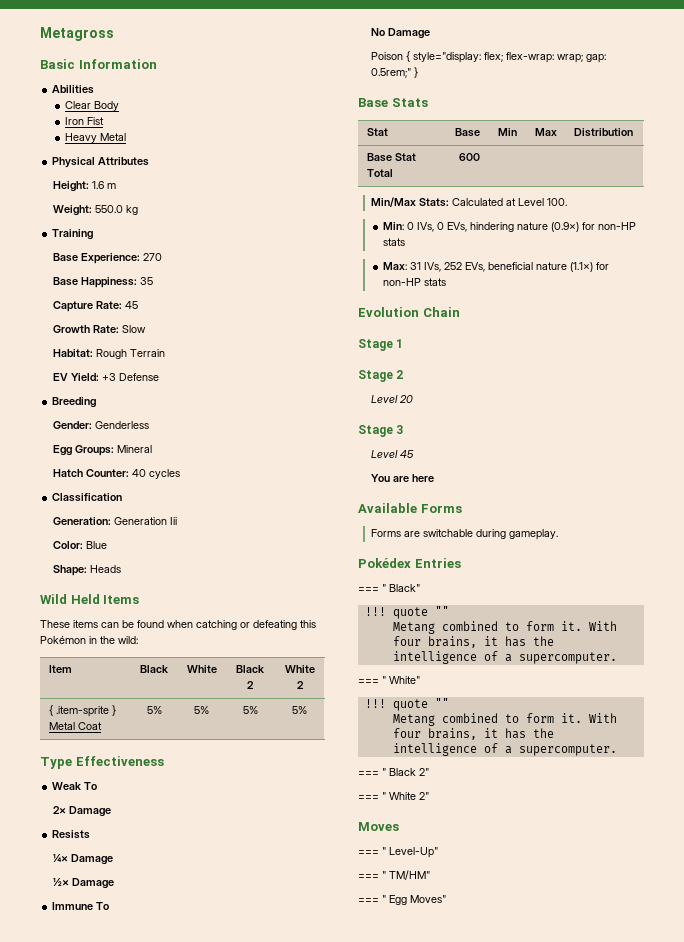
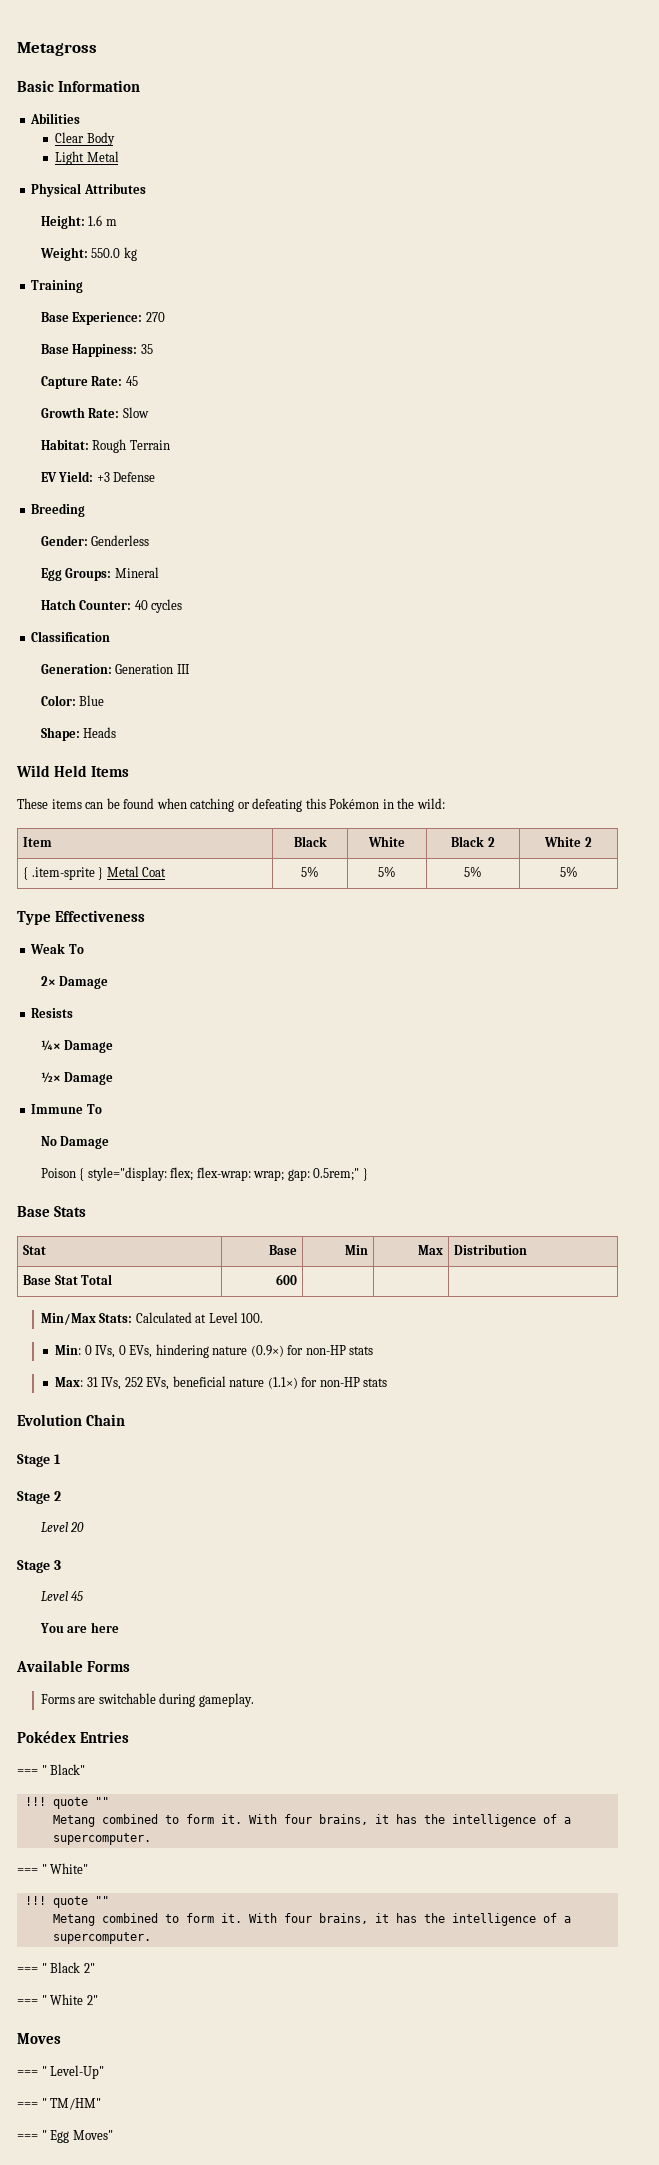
[64,117,104,125] [64,133,97,143] Iron Fist // Heavy -> [54,151,84,165] Light
[169,517,177,525] Iii -> [176,664,190,674] III

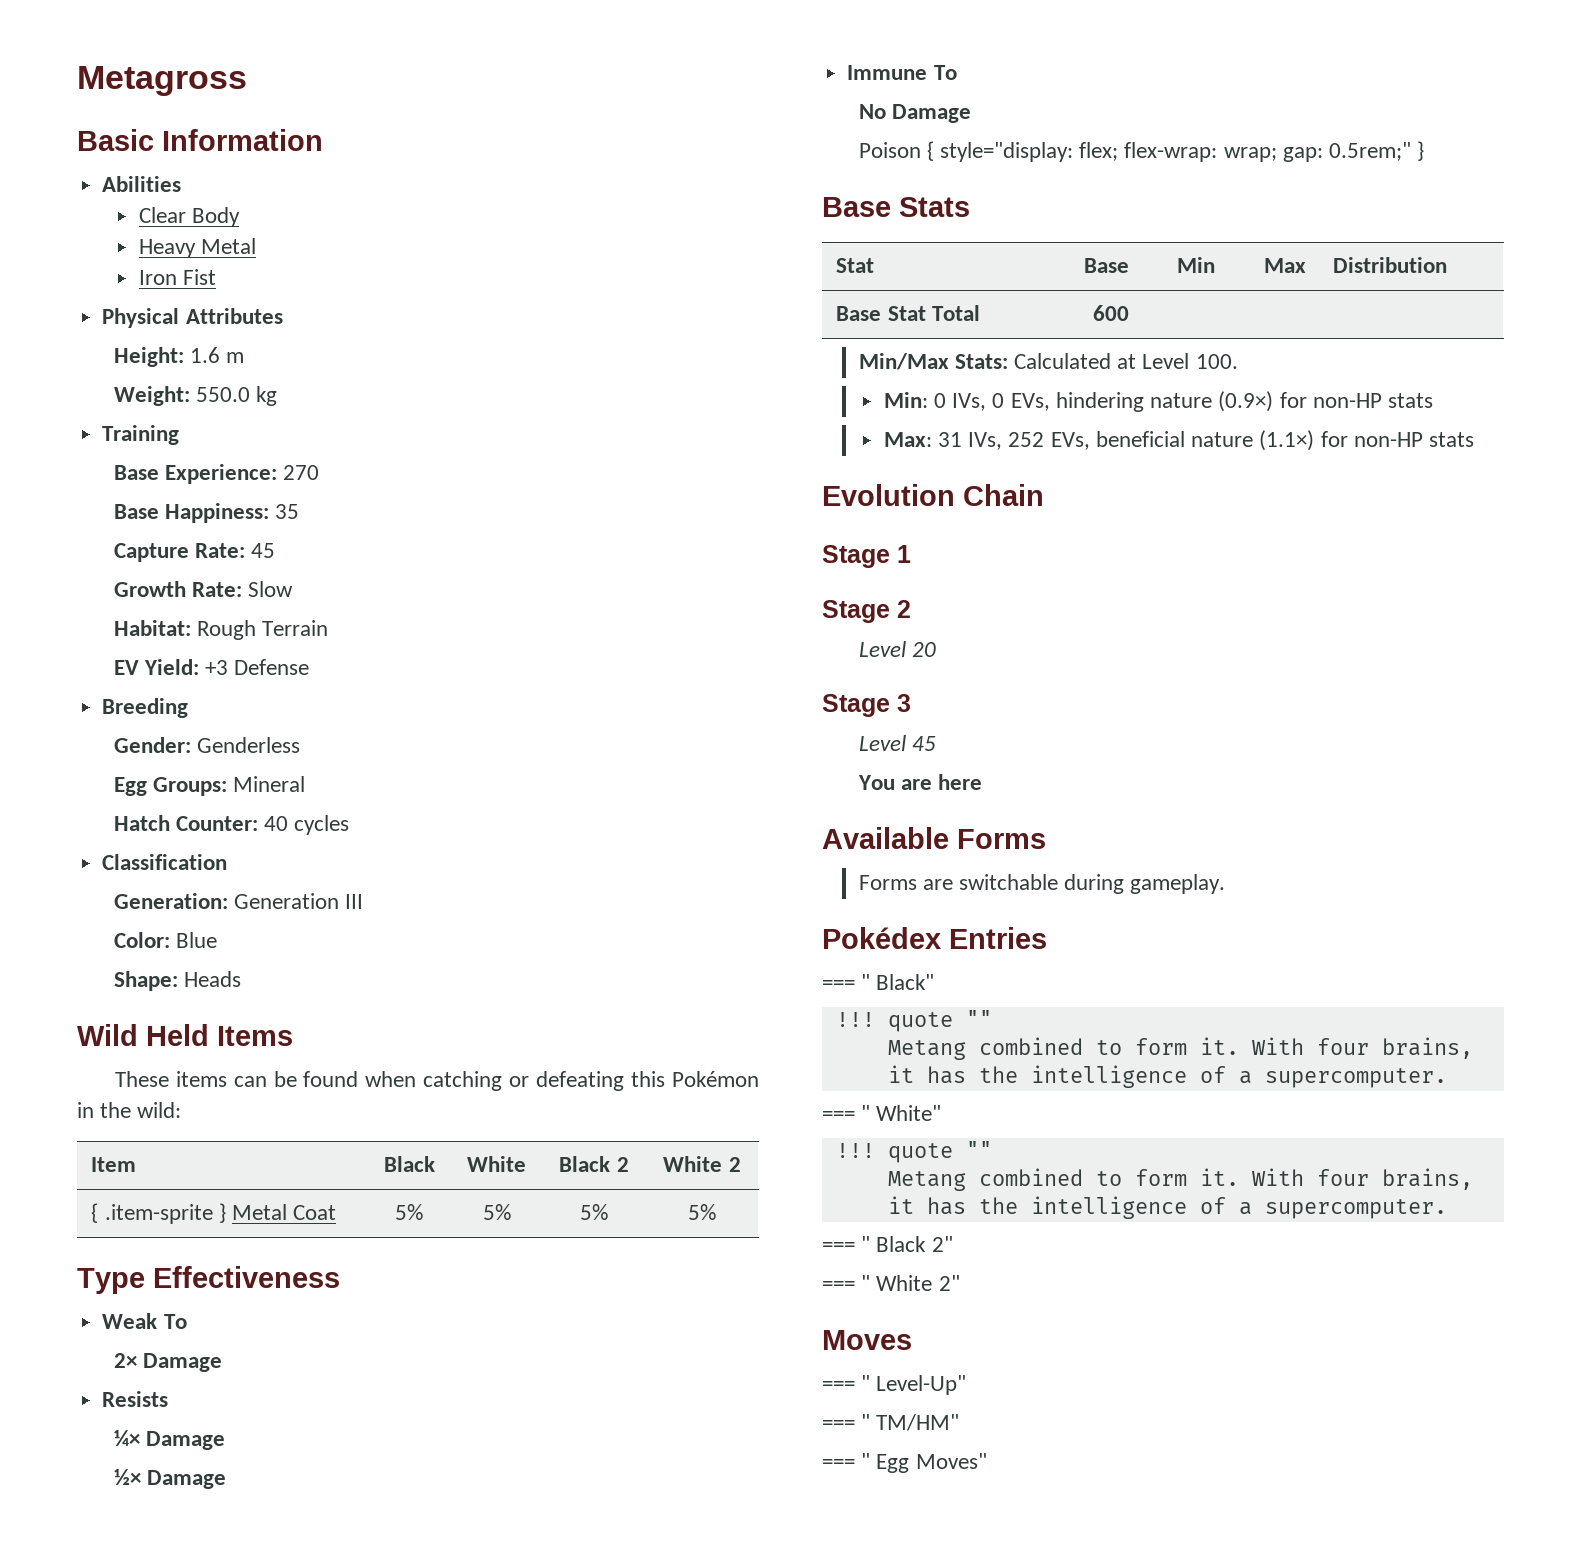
[54,151,119,165] Light Metal -> [138,238,257,258] [138,269,217,285] Heavy Metal // Iron Fist

